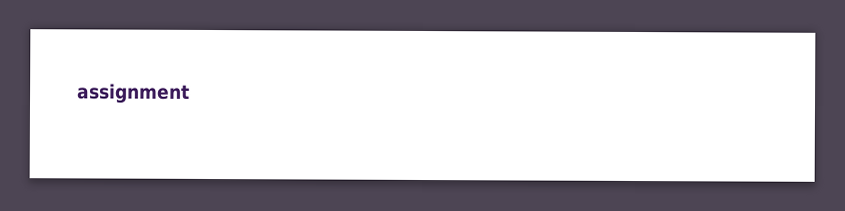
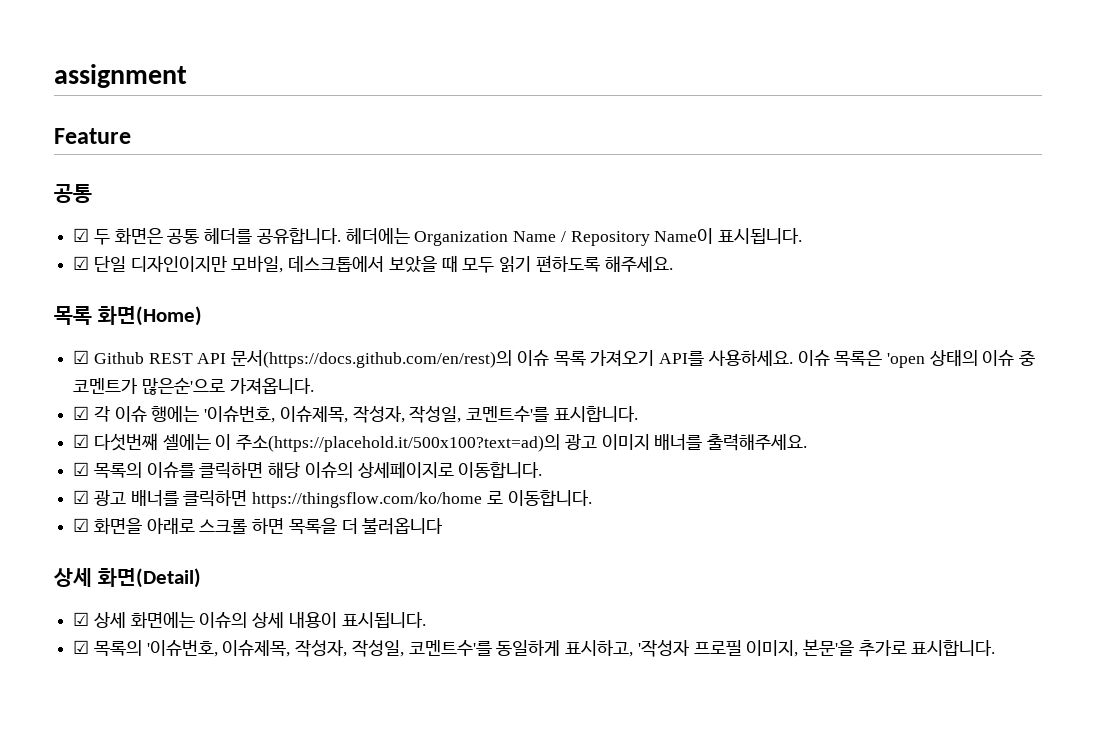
(190, 93) none -> [54,128,131,144] [54,184,92,203] [73,227,802,246] [73,255,673,273] [54,306,202,326] [73,349,1036,368] [73,377,314,395] [73,405,638,423] [73,433,808,452] [73,462,543,479] [73,490,592,508] [73,517,444,535] [53,568,201,588] [73,611,426,629] [73,639,996,657] // Feature // 공통 // ☑ 두 화면은 공통 헤더를 공유합니다. 헤더에는 Organization Name / Repository Name이 표시됩니다. // ☑ 단일 디자인이지만 모바일, 데스크톱에서 보았을 때 모두 읽기 편하도록 해주세요. // 목록 화면(Home) // ☑ Github REST API 문서(https://docs.github.com/en/rest)의 이슈 목록 가져오기 API를 사용하세요. 이슈 목록은 'open 상태의 이슈 중 코멘트가 많은순'으로 가져옵니다. // ☑ 각 이슈 행에는 '이슈번호, 이슈제목, 작성자, 작성일, 코멘트수'를 표시합니다. // ☑ 다섯번째 셀에는 이 주소(https://placehold.it/500x100?text=ad)의 광고 이미지 배너를 출력해주세요. // ☑ 목록의 이슈를 클릭하면 해당 이슈의 상세페이지로 이동합니다. // ☑ 광고 배너를 클릭하면 https://thingsflow.com/ko/home 로 이동합니다. // ☑ 화면을 아래로 스크롤 하면 목록을 더 불러옵니다 // 상세 화면(Detail) // ☑ 상세 화면에는 이슈의 상세 내용이 표시됩니다. // ☑ 목록의 '이슈번호, 이슈제목, 작성자, 작성일, 코멘트수'를 동일하게 표시하고, '작성자 프로필 이미지, 본문'을 추가로 표시합니다.

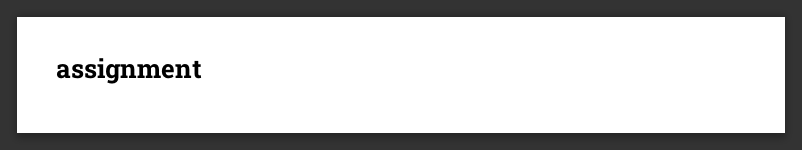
[54,128,131,144] [54,184,92,203] [73,227,802,246] [73,255,673,273] [54,306,202,326] [73,349,1036,368] [73,377,314,395] [73,405,638,423] [73,433,808,452] [73,462,543,479] [73,490,592,508] [73,517,444,535] [53,568,201,588] [73,611,426,629] [73,639,996,657] // Feature // 공통 // ☑ 두 화면은 공통 헤더를 공유합니다. 헤더에는 Organization Name / Repository Name이 표시됩니다. // ☑ 단일 디자인이지만 모바일, 데스크톱에서 보았을 때 모두 읽기 편하도록 해주세요. // 목록 화면(Home) // ☑ Github REST API 문서(https://docs.github.com/en/rest)의 이슈 목록 가져오기 API를 사용하세요. 이슈 목록은 'open 상태의 이슈 중 코멘트가 많은순'으로 가져옵니다. // ☑ 각 이슈 행에는 '이슈번호, 이슈제목, 작성자, 작성일, 코멘트수'를 표시합니다. // ☑ 다섯번째 셀에는 이 주소(https://placehold.it/500x100?text=ad)의 광고 이미지 배너를 출력해주세요. // ☑ 목록의 이슈를 클릭하면 해당 이슈의 상세페이지로 이동합니다. // ☑ 광고 배너를 클릭하면 https://thingsflow.com/ko/home 로 이동합니다. // ☑ 화면을 아래로 스크롤 하면 목록을 더 불러옵니다 // 상세 화면(Detail) // ☑ 상세 화면에는 이슈의 상세 내용이 표시됩니다. // ☑ 목록의 '이슈번호, 이슈제목, 작성자, 작성일, 코멘트수'를 동일하게 표시하고, '작성자 프로필 이미지, 본문'을 추가로 표시합니다. -> (202, 71) none

